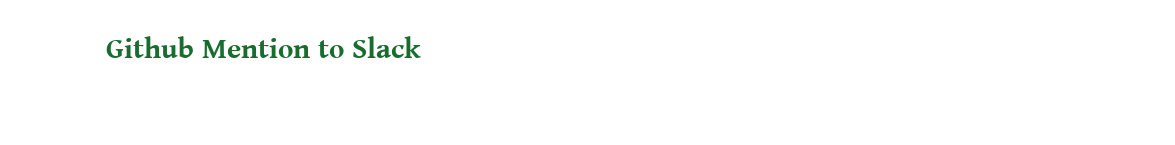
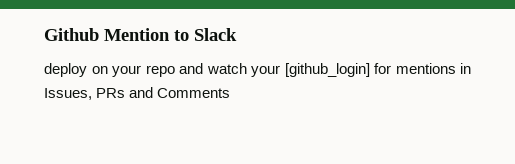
(421, 47) none -> [44,63,471,77] [44,87,231,100] // deploy on your repo and watch your [github_login] for mentions in Issues, PRs and Comments

